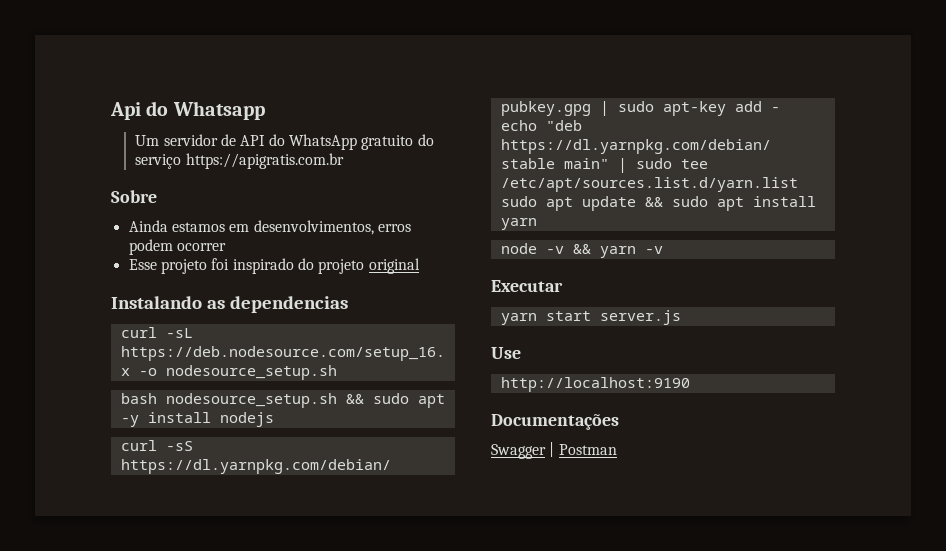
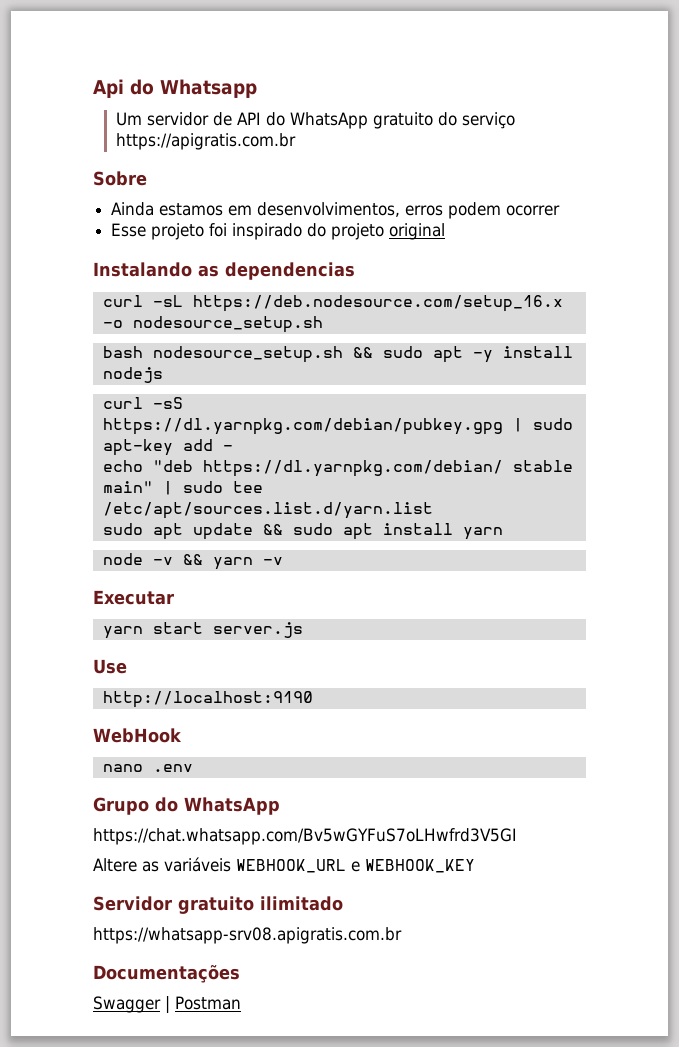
(690, 384) none -> [93,728,182,743] [102,764,193,772] [93,797,280,815] [93,828,517,845] [93,857,475,873] [93,896,343,914] [93,927,402,944] // WebHook // nano .env // Grupo do WhatsApp // https://chat.whatsapp.com/Bv5wGYFuS7oLHwfrd3V5GI // Altere as variáveis WEBHOOK_URL e WEBHOOK_KEY // Servidor gratuito ilimitado // https://whatsapp-srv08.apigratis.com.br

